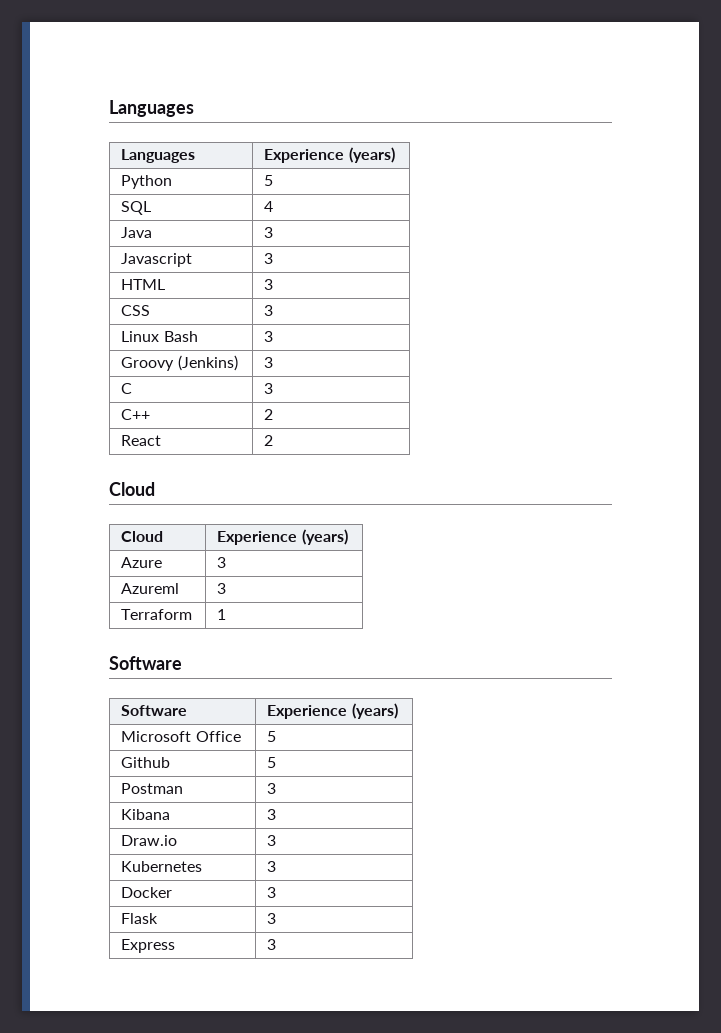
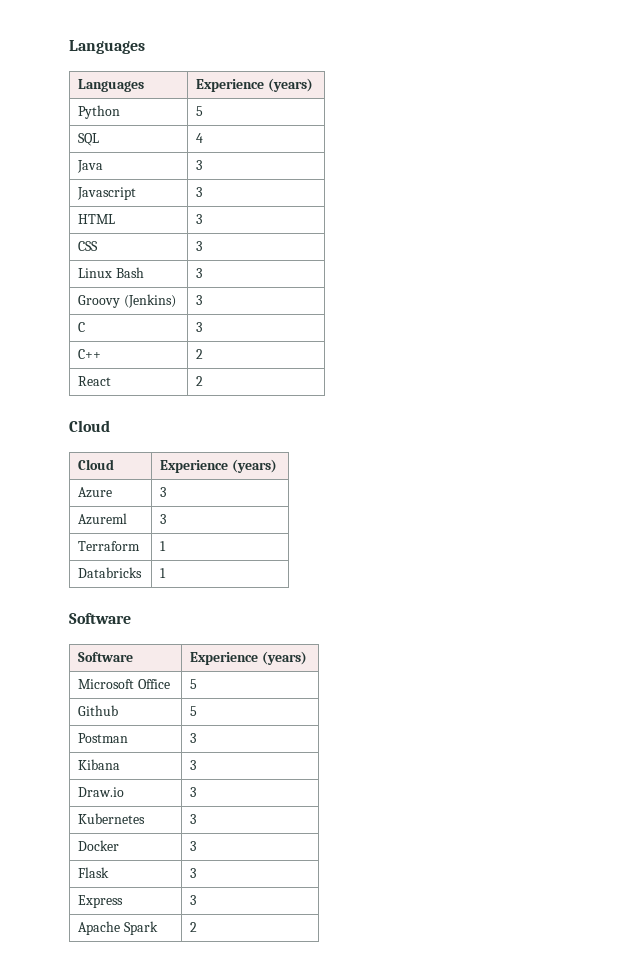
(227, 614) none -> [78,567,143,578] [160,568,167,578] // Databricks | 1
(277, 944) none -> [78,921,158,935] [190,922,198,932] // Apache Spark | 2

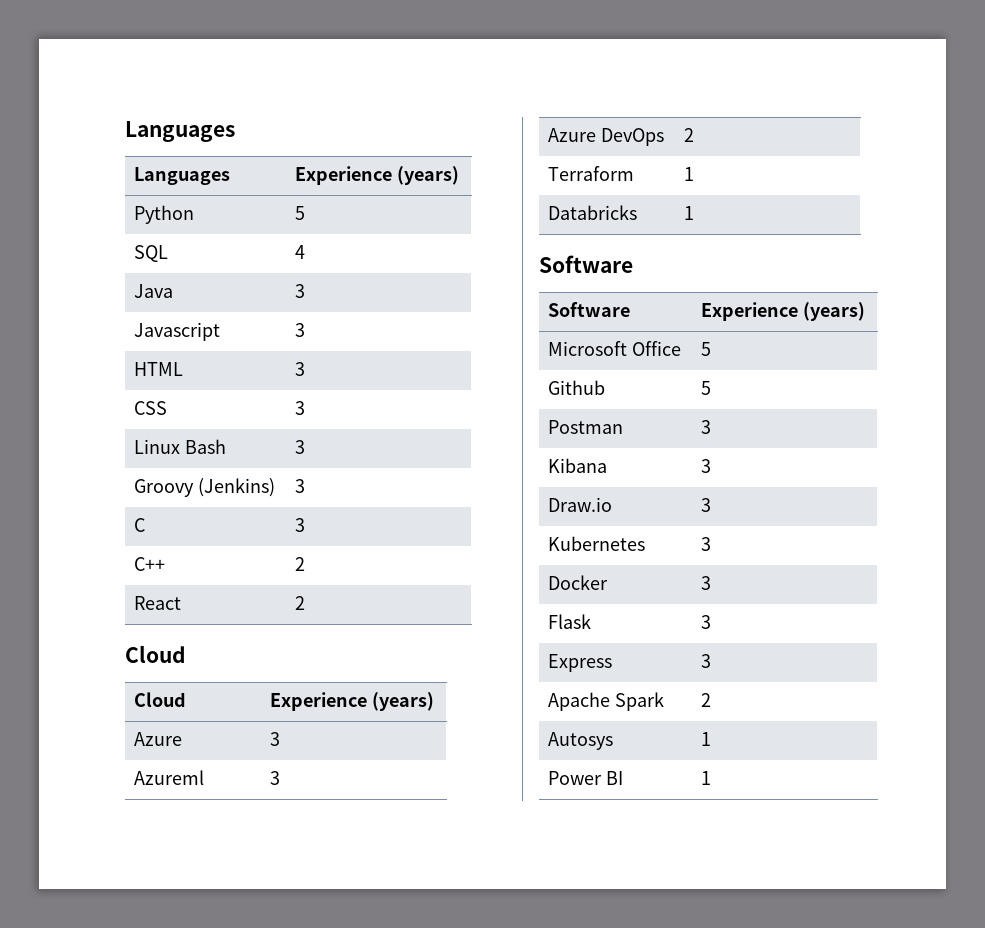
(167, 519) none -> [548,128,665,146] [684,128,695,142] // Azure DevOps | 2
(198, 927) none -> [548,732,614,750] [701,732,712,746] [548,771,624,785] [701,771,712,785] // Autosys | 1 // Power BI | 1

